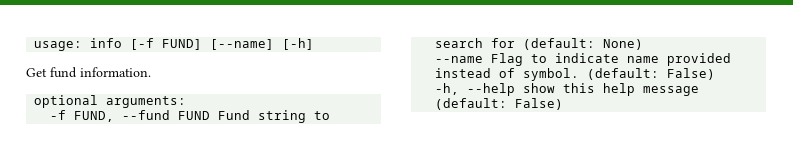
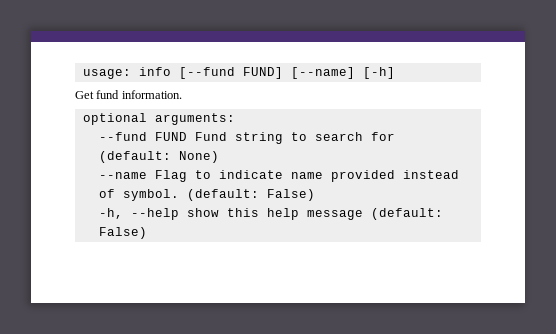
[130,38,155,50] [-f -> [178,67,235,79] [--fund
[50,110,115,122] -f FUND, -> (235, 119) none

